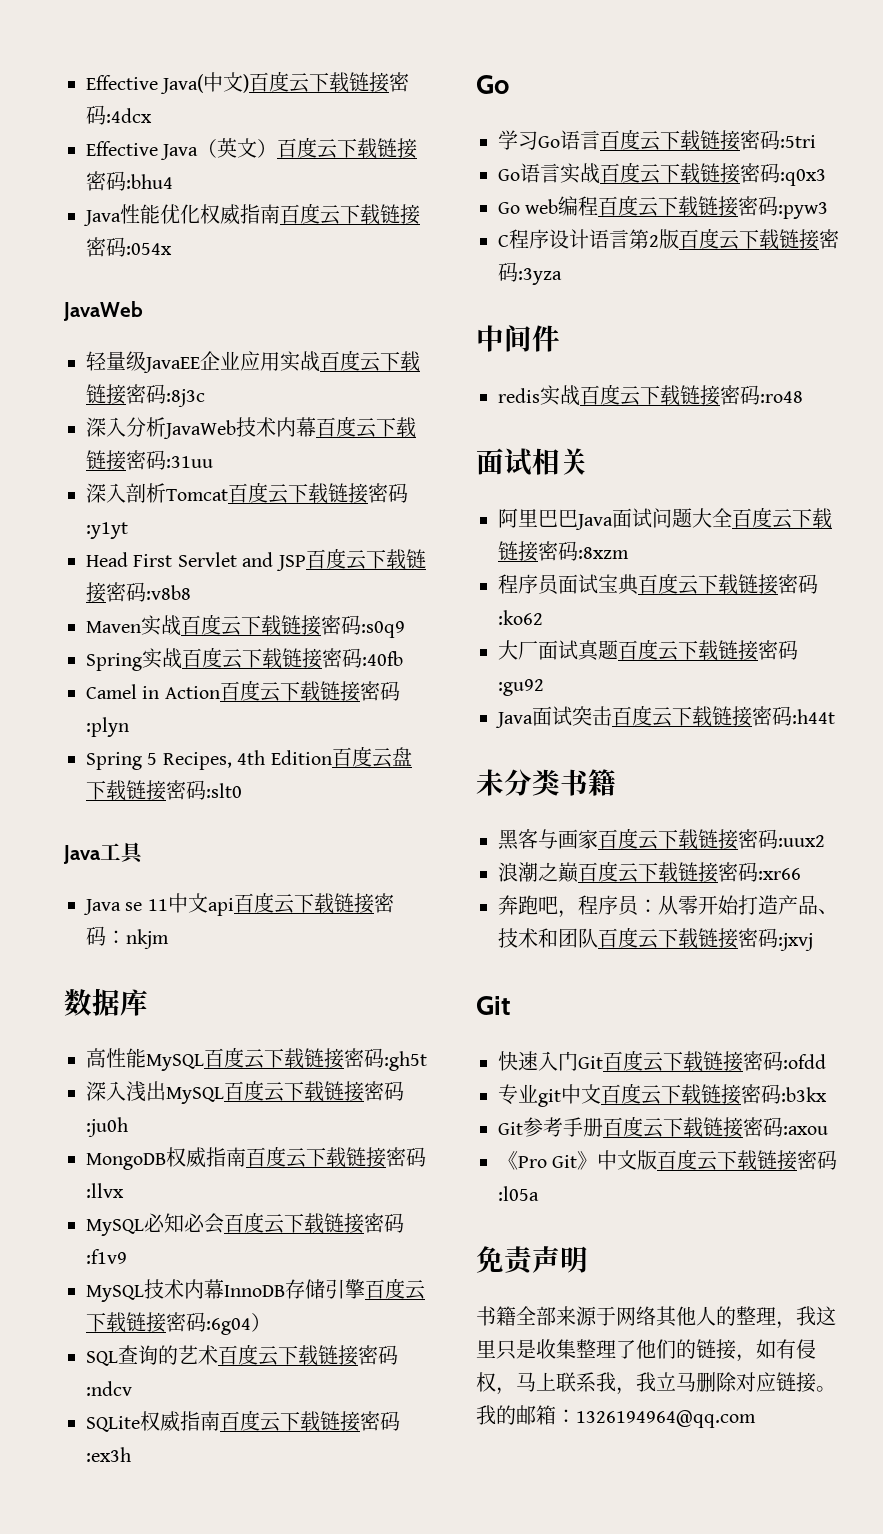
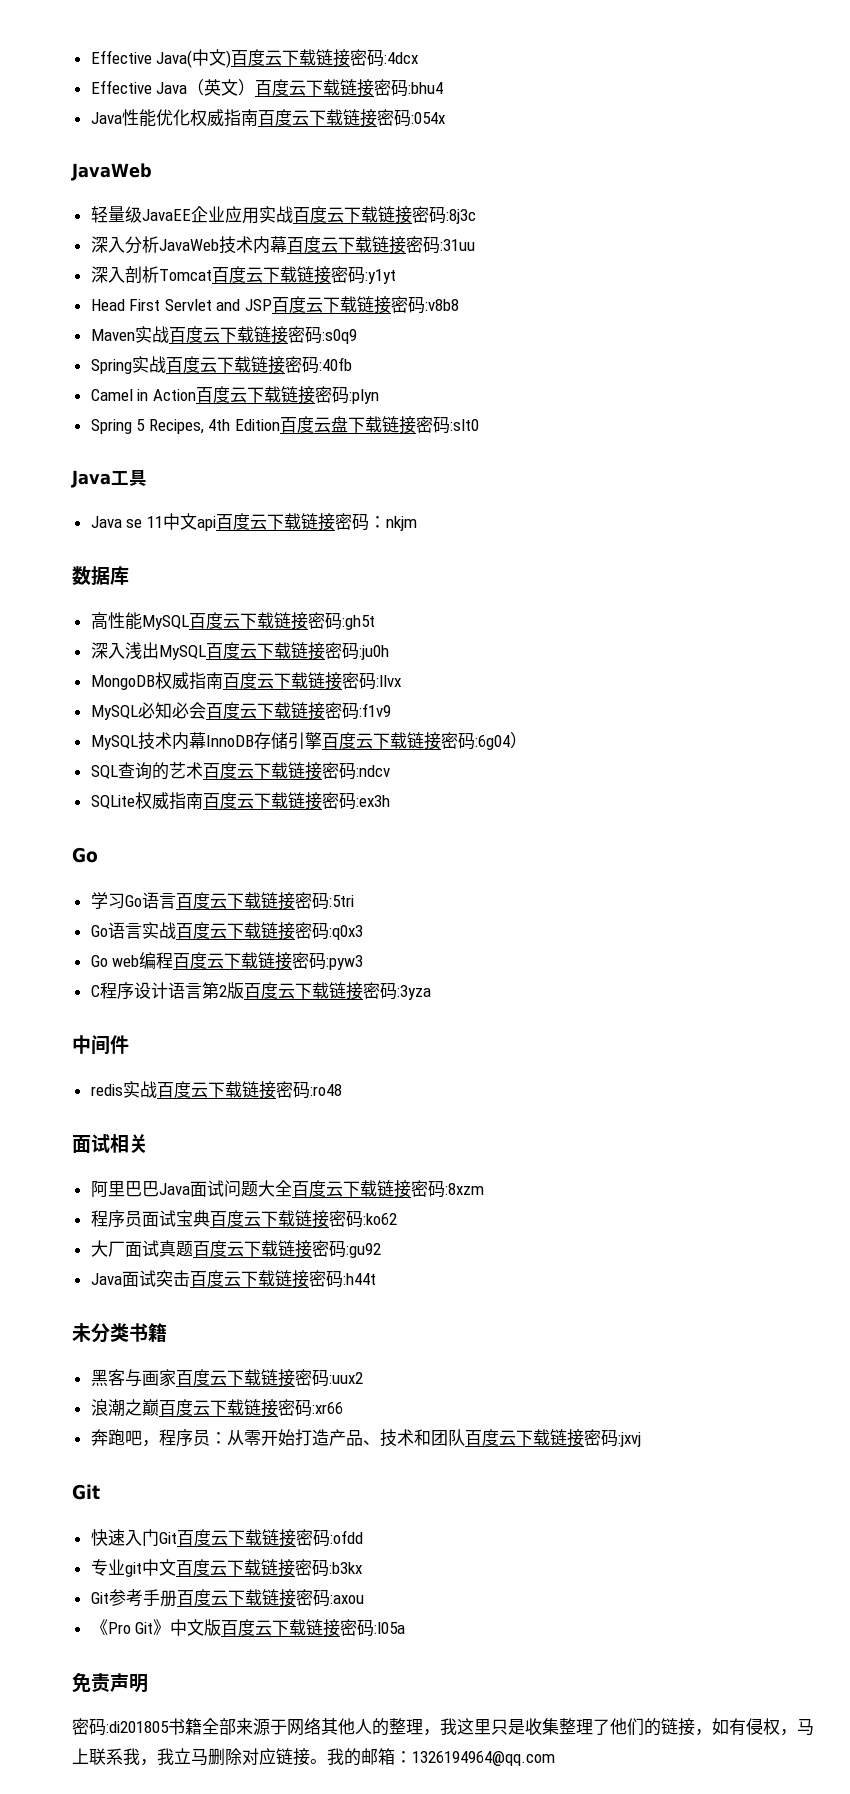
(588, 1259) none -> [72,1718,169,1736] 密码:di201805

